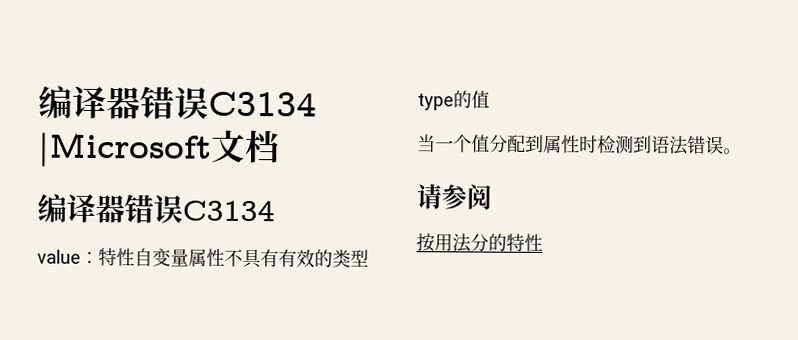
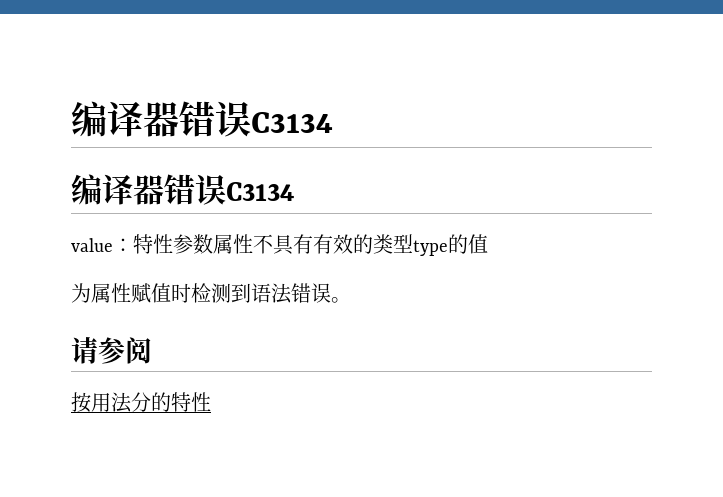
[38,85,317,120] [38,129,280,168] 编译器错误C3134 |Microsoft文档 -> [71,101,333,137] 编译器错误C3134
[134,248,189,267] 自变量 -> [173,234,213,254] 参数
[417,134,580,154] 当一个值分配到属性 -> [71,283,171,303] 为属性赋值

